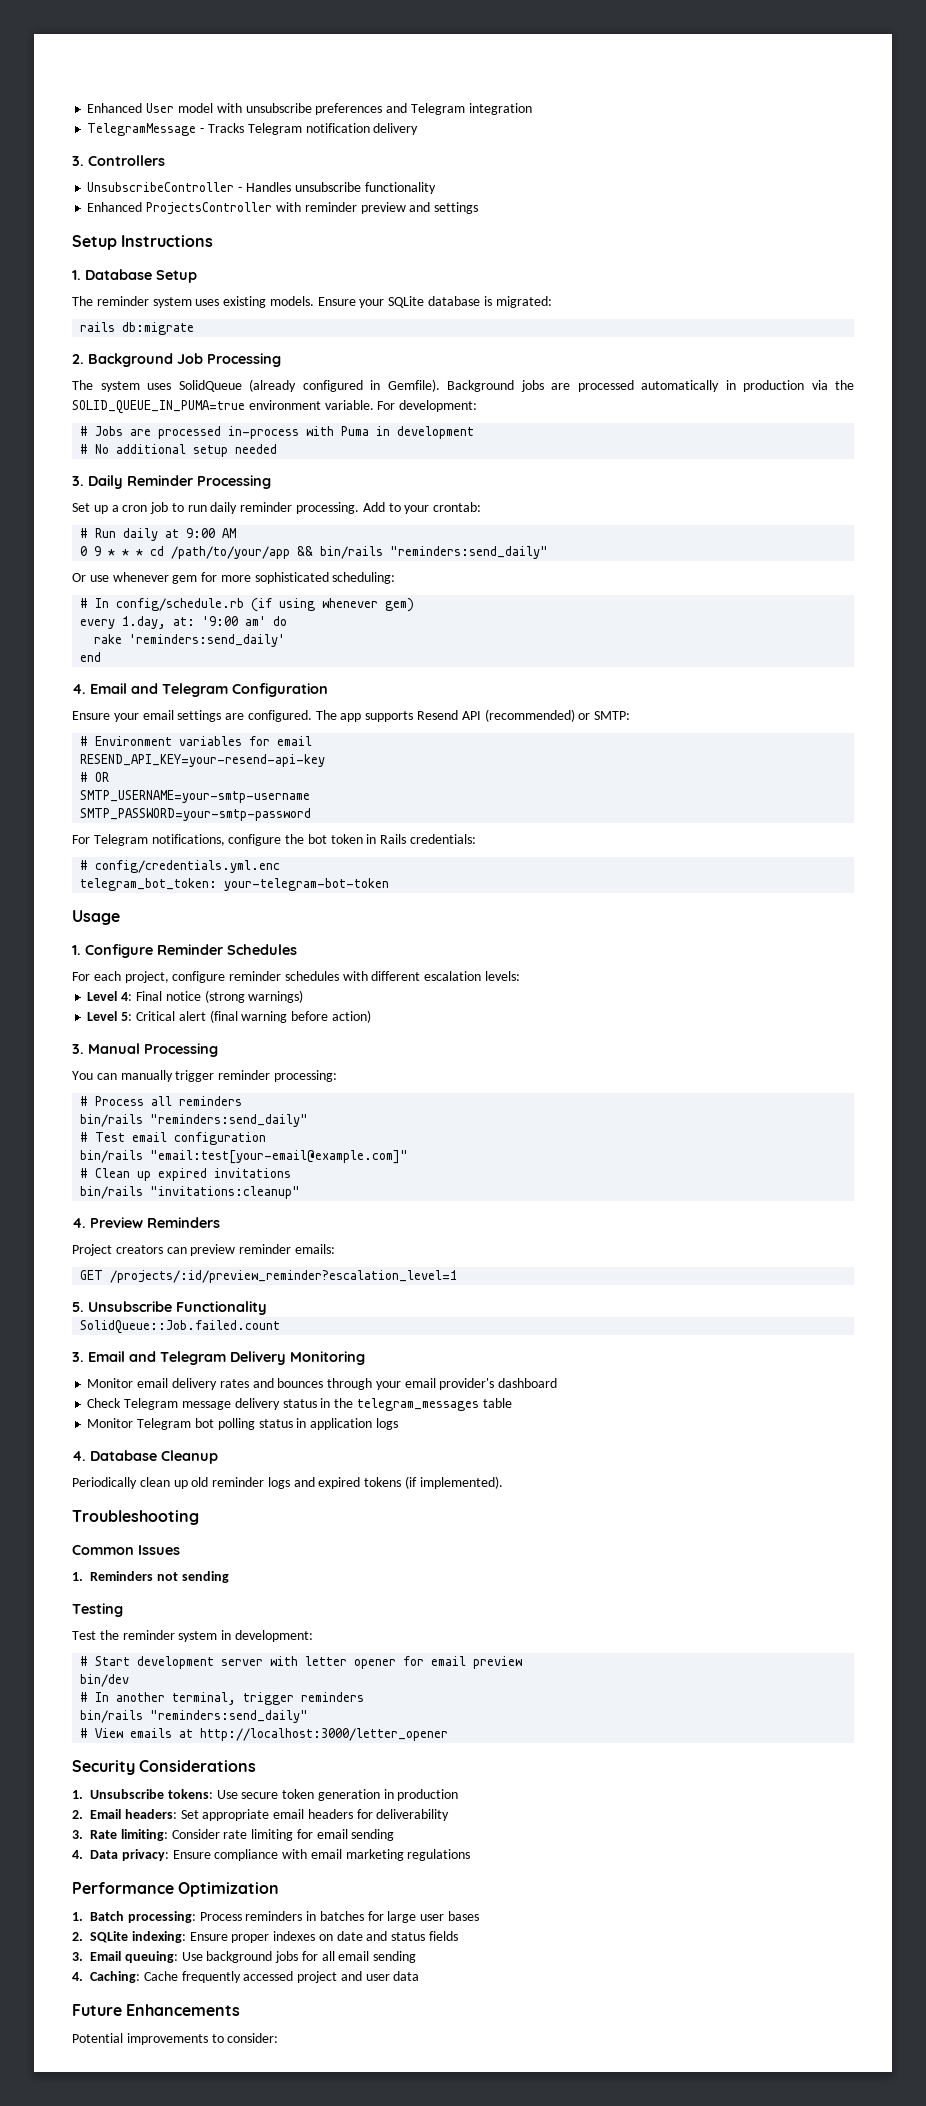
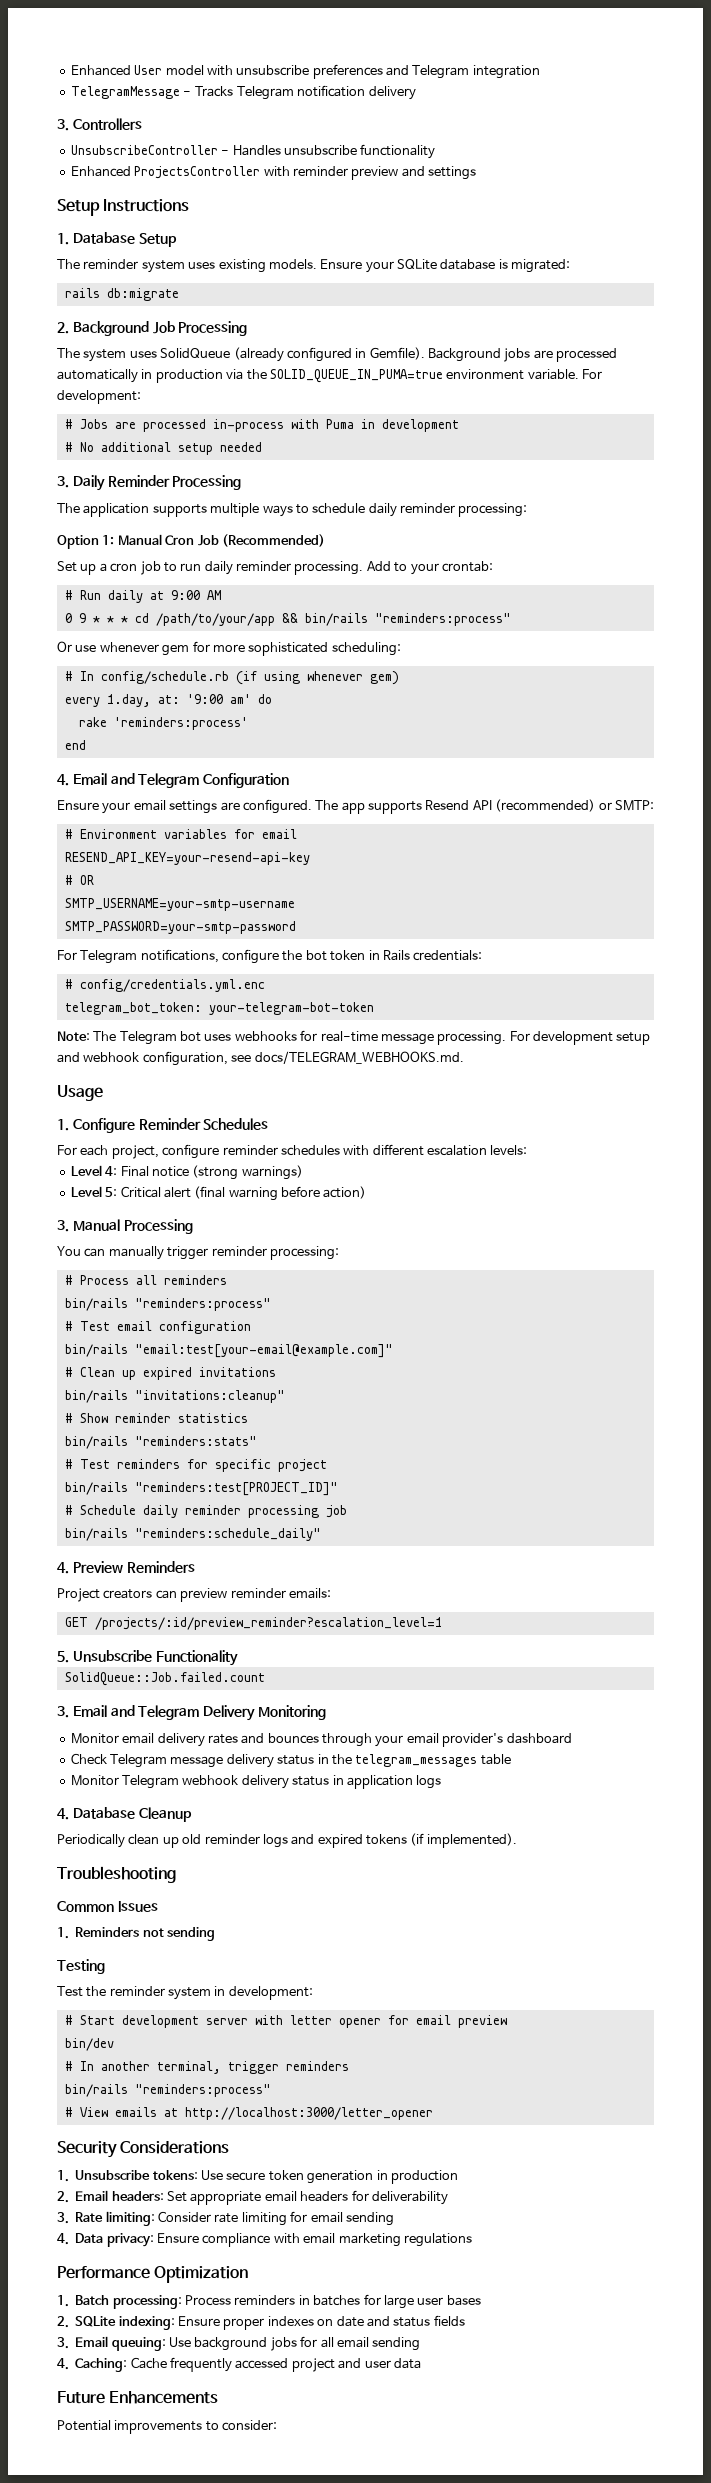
(271, 482) none -> [57,503,528,517] [57,534,325,549] // The application supports multiple ways to schedule daily reminder processing: // Option 1: Manual Cron Job (Recommended)
[390,546,549,559] "reminders:send_daily" -> [374,613,511,626] "reminders:process"
[129,634,286,647] 'reminders:send_daily' -> [113,717,248,730] 'reminders:process'
(390, 884) none -> [57,1030,651,1045] [57,1051,464,1066] // Note: The Telegram bot uses webhooks for real-time message processing. For development setup and webhook configuration, see docs/TELEGRAM_WEBHOOKS.md.
[150,1114,309,1127] "reminders:send_daily" -> [134,1298,271,1311] "reminders:process"
(301, 1192) none -> [64,1413,248,1423] [64,1436,257,1449] [64,1459,327,1472] [64,1482,338,1496] [64,1505,347,1518] [64,1528,321,1541] // # Show reminder statistics // bin/rails "reminders:stats" // # Test reminders for specific project // bin/rails "reminders:test[PROJECT_ID]" // # Schedule daily reminder processing job // bin/rails "reminders:schedule_daily"
[194,1418,255,1430] bot polling -> [182,1775,289,1789] webhook delivery
[150,1710,309,1723] "reminders:send_daily" -> [134,2084,271,2097] "reminders:process"

